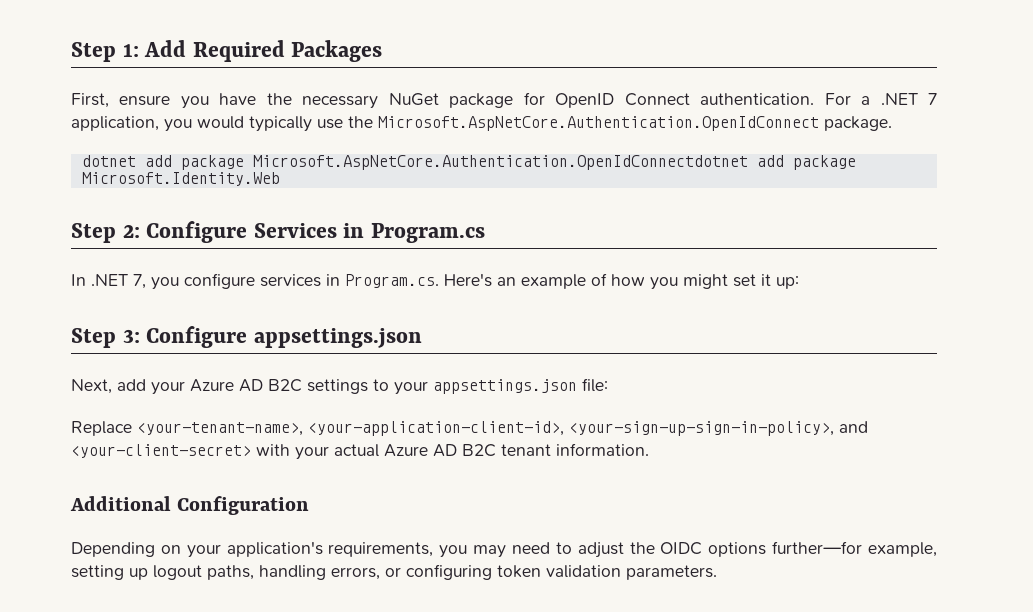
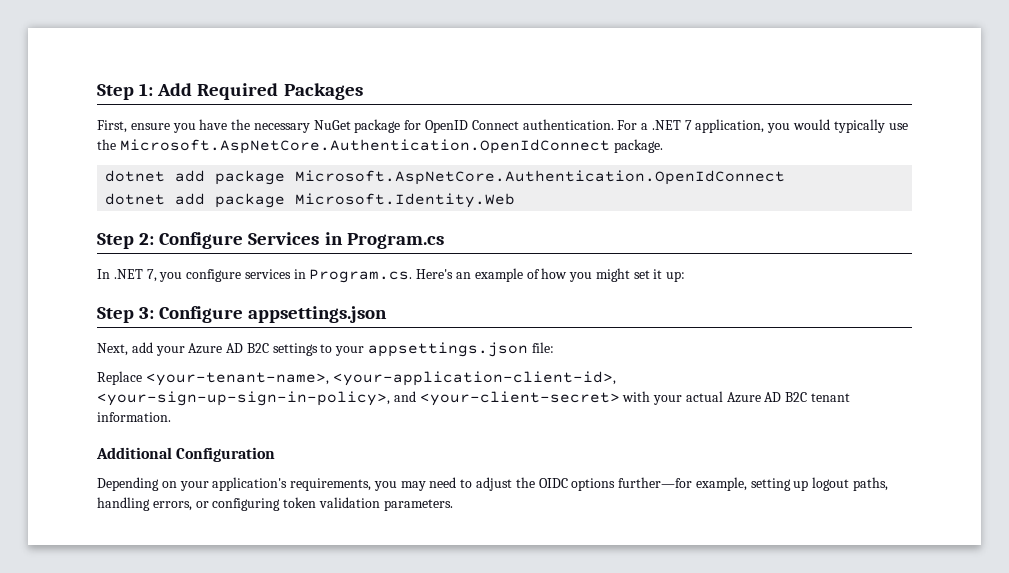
[252,155,748,170] Microsoft.AspNetCore.Authentication.OpenIdConnectdotnet -> [295,170,786,185] [105,193,166,205] Microsoft.AspNetCore.Authentication.OpenIdConnect // dotnet

